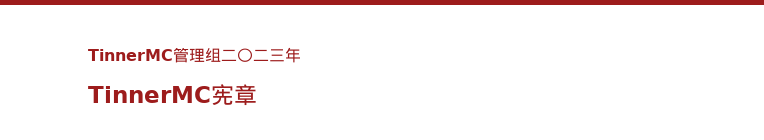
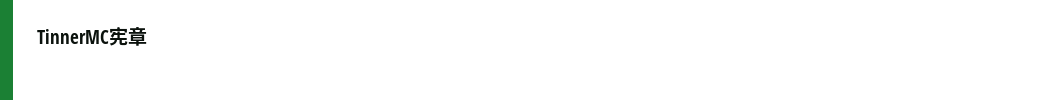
[88,47,301,63] [88,86,211,103] TinnerMC管理组二〇二三年 // TinnerMC -> [37,29,109,44] TinnerMC

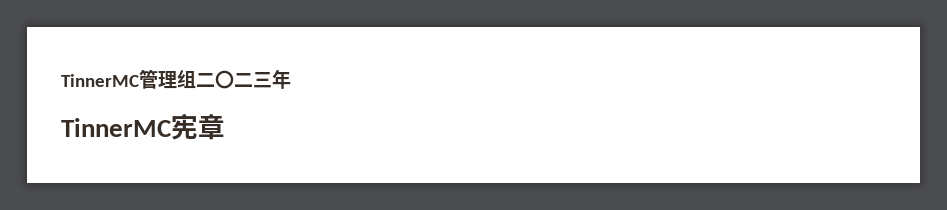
[37,29,109,44] TinnerMC -> [61,69,291,89] [61,118,172,137] TinnerMC管理组二〇二三年 // TinnerMC

